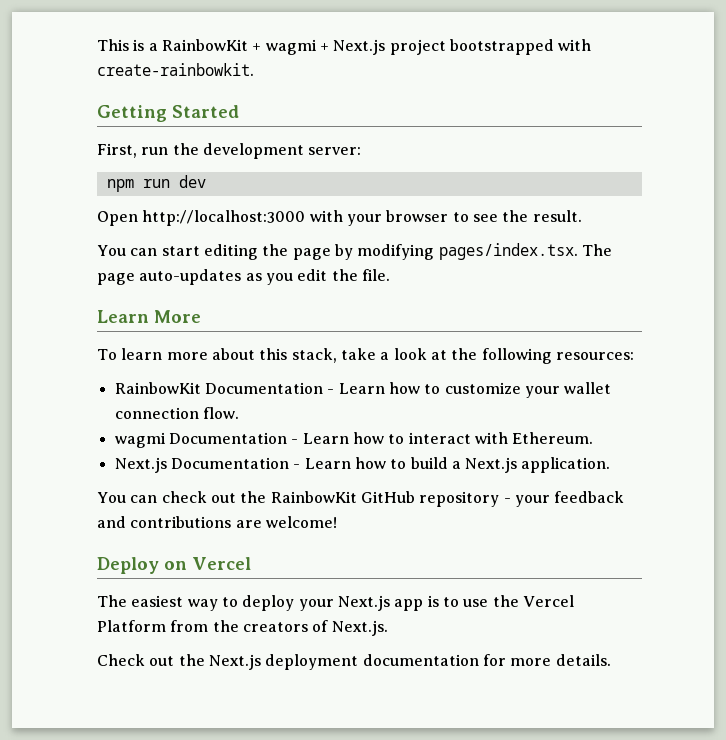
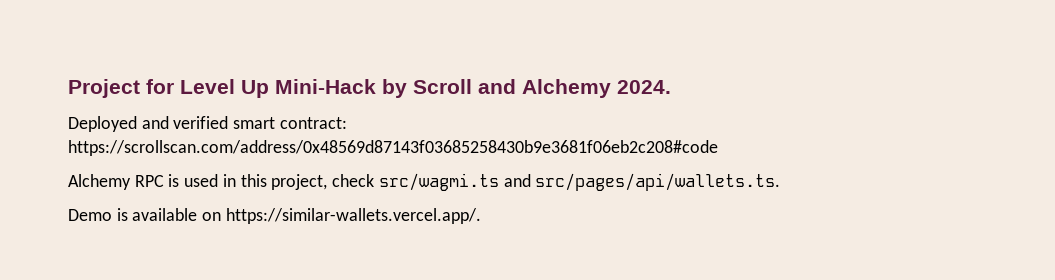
[97,39,592,55] [97,63,254,76] [97,105,239,122] [97,143,362,159] [106,175,206,192] [97,210,582,226] [97,243,612,260] [97,269,390,285] [97,310,201,323] [97,348,634,364] [114,382,612,398] [114,407,239,419] [114,432,594,448] [114,457,611,473] [97,491,625,507] [97,516,337,528] [97,557,251,574] [97,595,574,611] [97,620,388,636] [97,654,611,670] This is a RainbowKit + wagmi + Next.js project bootstrapped with create-rainbowkit. // Getting Started // First, run the development server: // npm run dev // Open http://localhost:3000 with your browser to see the result. // You can start editing the page by modifying pages/index.tsx. The page auto-updates as you edit the file. // Learn More // To learn more about this stack, take a look at the following resources: // RainbowKit Documentation - Learn how to customize your wallet connection flow. // wagmi Documentation - Learn how to interact with Ethereum. // Next.js Documentation - Learn how to build a Next.js application. // You can check out the RainbowKit GitHub repository - your feedback and contributions are welcome! // Deploy on Vercel // The easiest way to deploy your Next.js app is to use the Vercel Platform from the creators of Next.js. // Check out the Next.js deployment documentation for more details. -> [68,79,671,98] [68,116,347,132] [68,140,718,156] [68,173,781,191] [68,208,481,224] Project for Level Up Mini-Hack by Scroll and Alchemy 2024. // Deployed and verified smart contract: https://scrollscan.com/address/0x48569d87143f03685258430b9e3681f06eb2c208#code // Alchemy RPC is used in this project, check src/wagmi.ts and src/pages/api/wallets.ts. // Demo is available on https://similar-wallets.vercel.app/.

